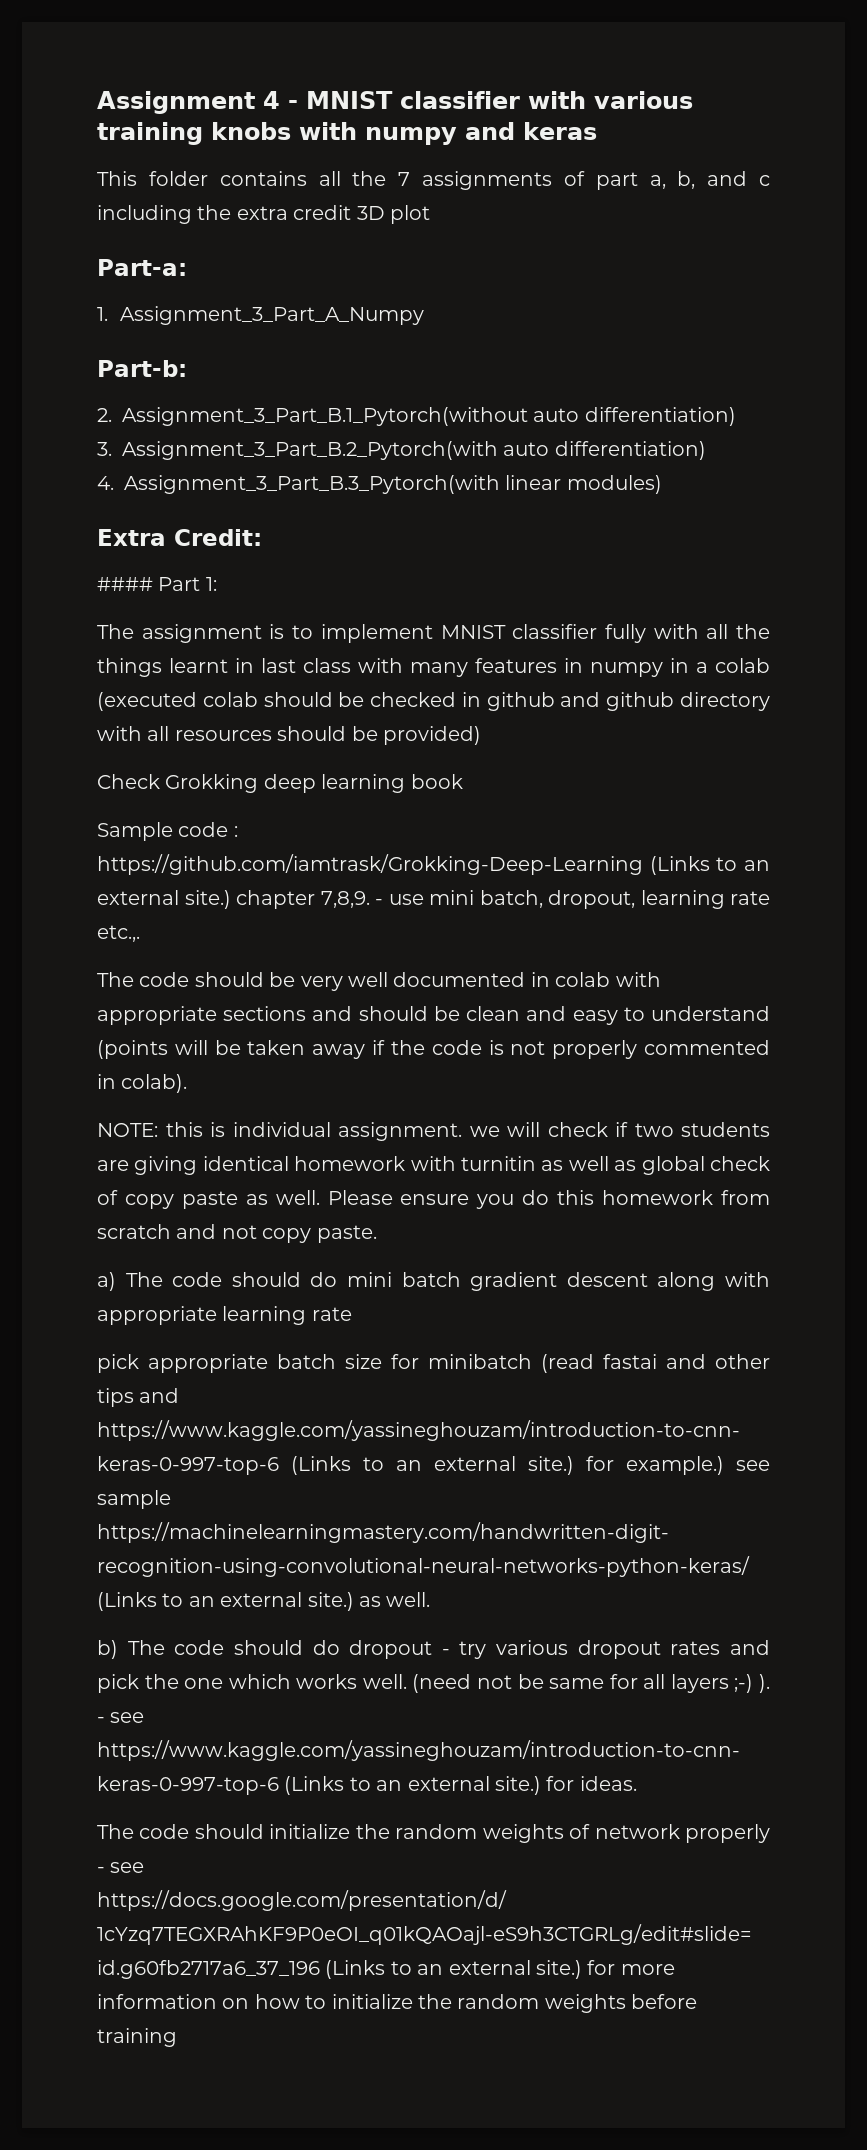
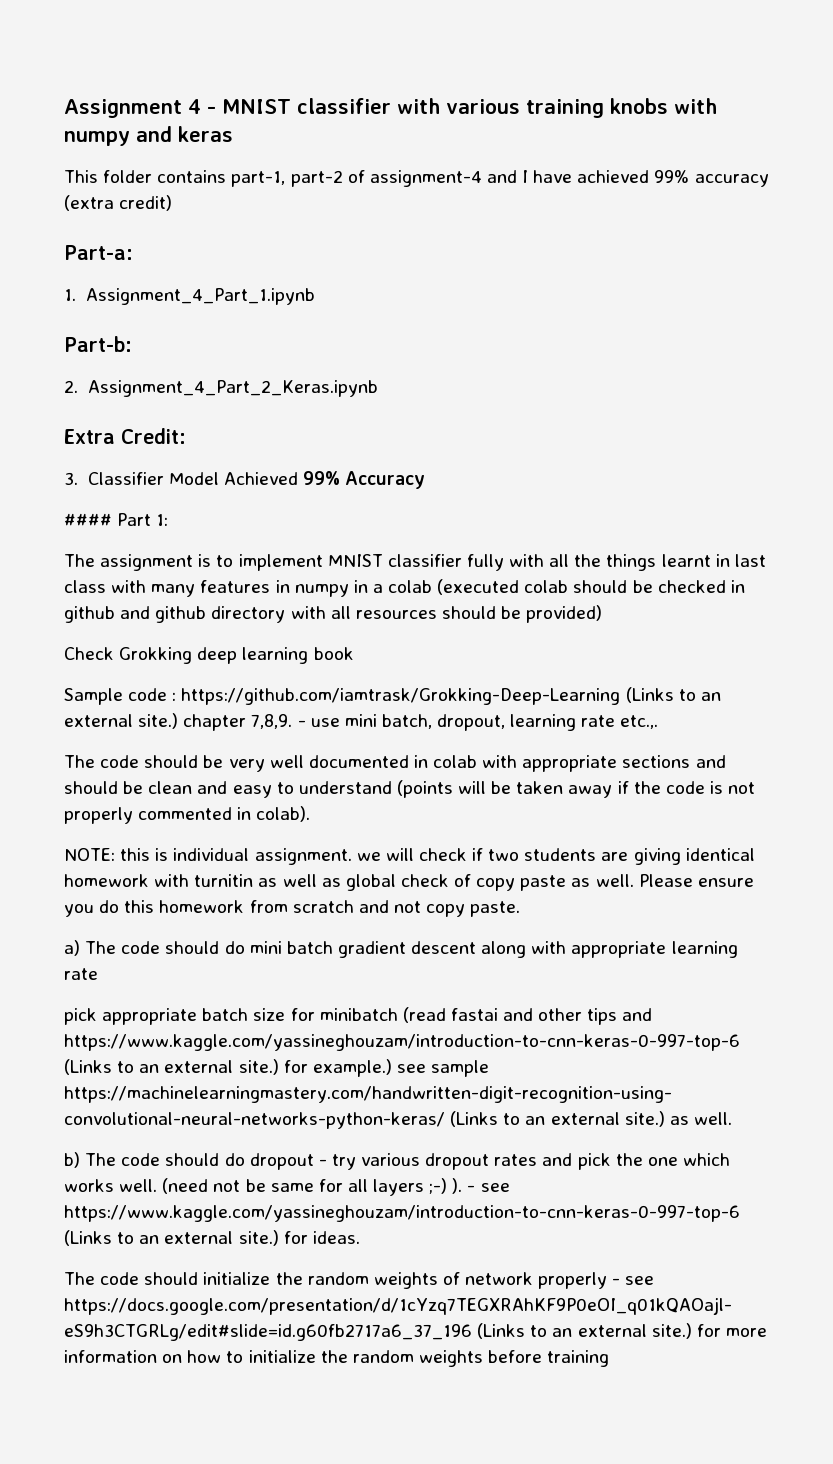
[318,171,771,190] [97,205,430,224] all the 7 assignments of part a, b, and c including the extra credit 3D plot -> [231,170,769,187] [64,195,173,211] part-1, part-2 of assignment-4 and I have achieved 99% accuracy (extra credit)
[120,306,425,325] Assignment_3_Part_A_Numpy -> [86,288,316,305] Assignment_4_Part_1.ipynb
[122,407,736,426] [97,441,706,460] [97,475,662,494] [97,529,262,546] Assignment_3_Part_B.1_Pytorch(without auto differentiation) // 3. Assignment_3_Part_B.2_Pytorch(with auto differentiation) // 4. Assignment_3_Part_B.3_Pytorch(with linear modules) // Extra Credit: -> [87,380,378,397] [64,428,186,444] [64,471,426,489] Assignment_4_Part_2_Keras.ipynb // Extra Credit: // 3. Classifier Model Achieved 99% Accuracy

